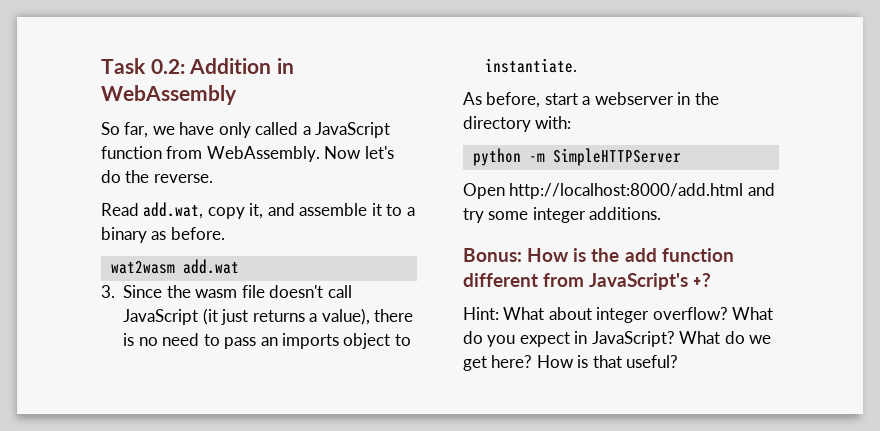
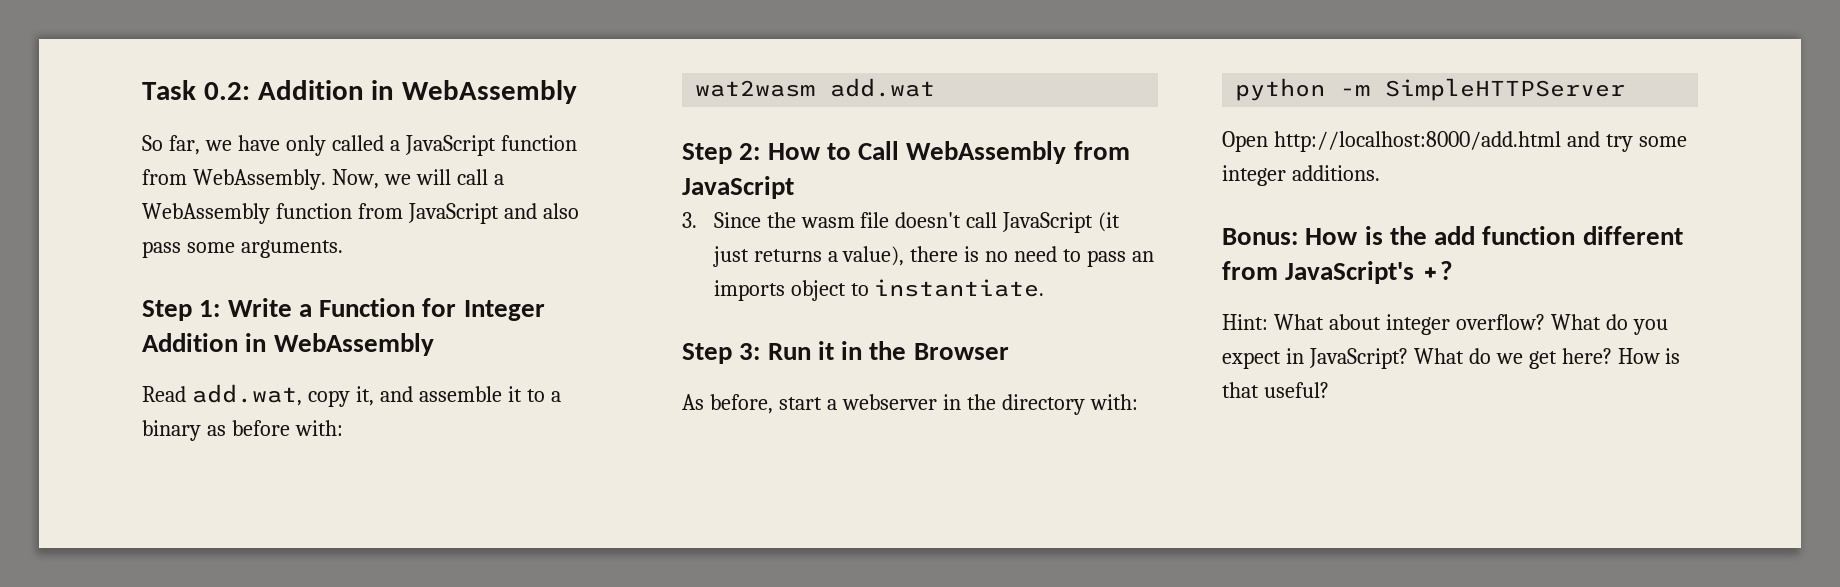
[324,146,394,159] [101,170,213,183] Now let's do the reverse. -> [331,169,504,189] [142,203,579,224] [142,240,343,258] [142,298,545,321] [142,333,434,356] Now, we will call a WebAssembly function from JavaScript and also pass some arguments. // Step 1: Write a Function for Integer Addition in WebAssembly
[170,227,225,240] before. -> [231,420,343,436] before with:
(239, 266) none -> [682,141,1130,164] [682,176,794,199] // Step 2: How to Call WebAssembly from JavaScript
(578, 65) none -> [682,341,1009,364] // Step 3: Run it in the Browser

